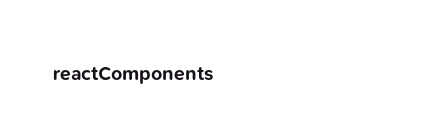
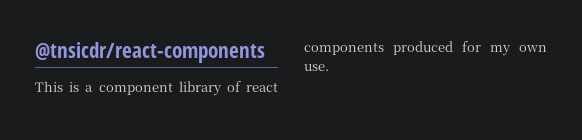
[53,66,213,84] reactComponents -> [35,42,265,63] [35,81,278,96] [304,41,547,56] [304,64,329,71] @tnsicdr/react-components // This is a component library of react components produced for my own use.

